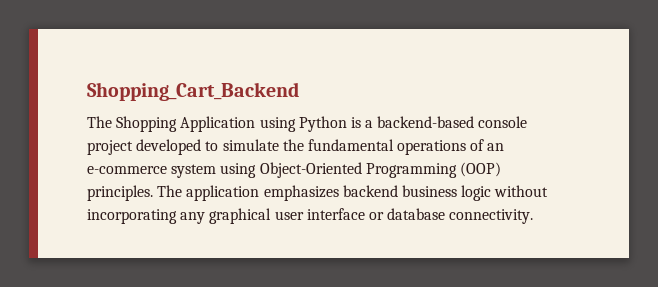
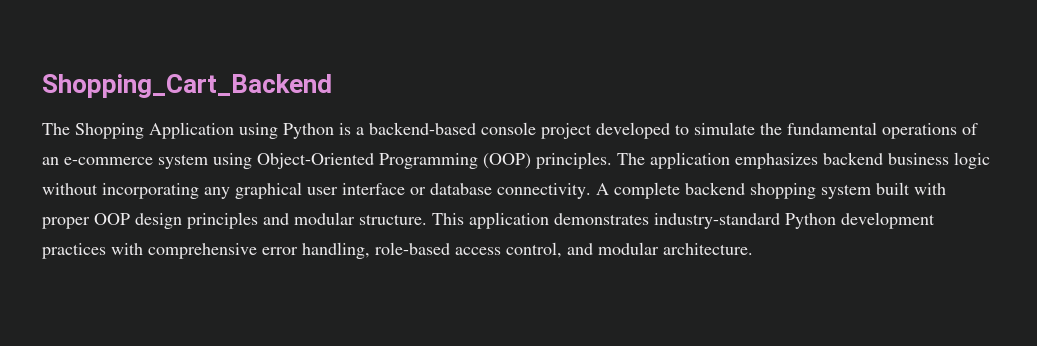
(534, 216) none -> [596,182,946,199] [42,212,935,229] [42,242,753,259] A complete backend shopping system built with proper OOP design principles and modular structure. This application demonstrates industry-standard Python development practices with comprehensive error handling, role-based access control, and modular architecture.

